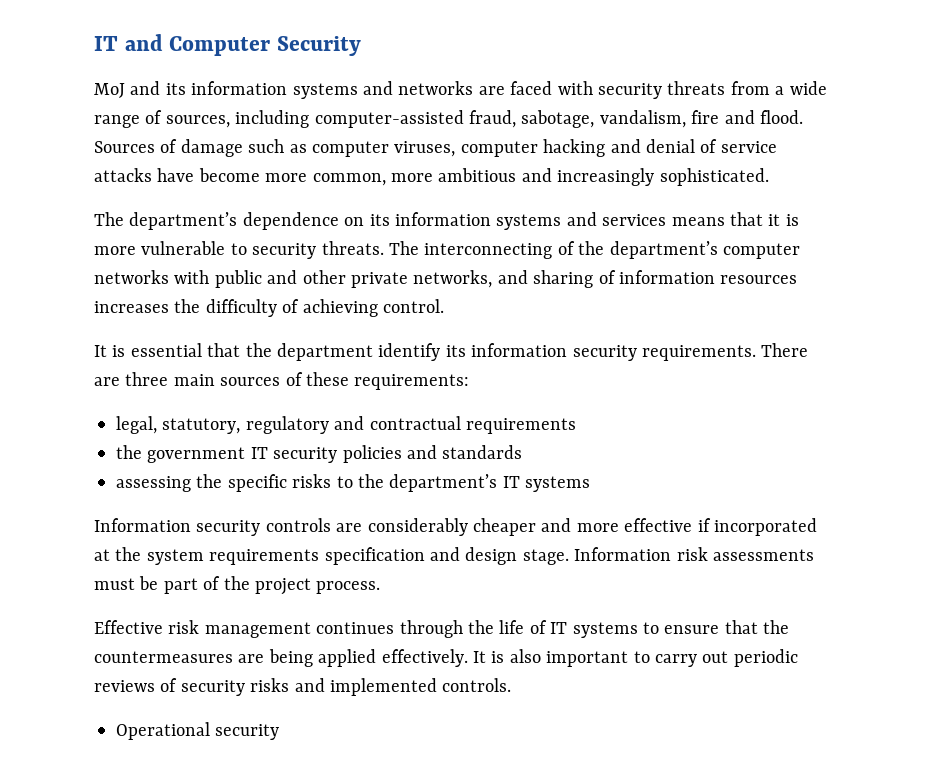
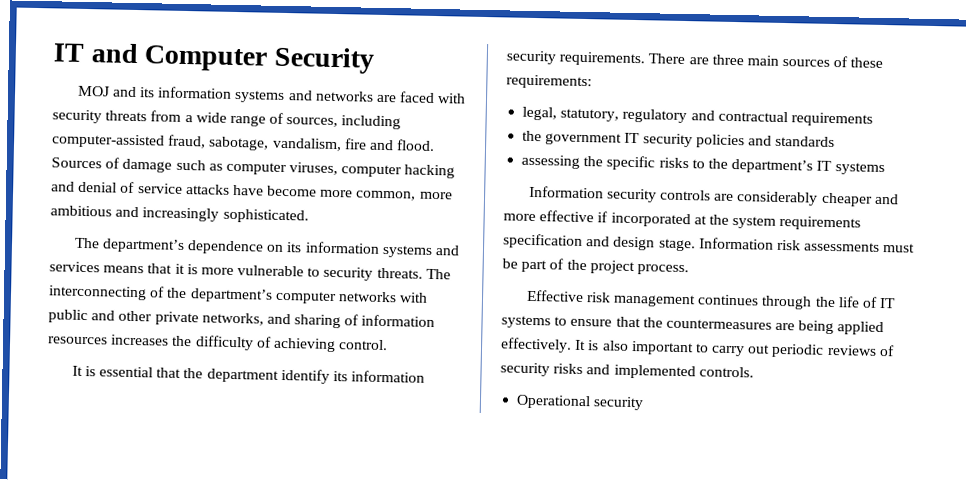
[94,83,125,98] MoJ -> [77,85,110,97] MOJ

